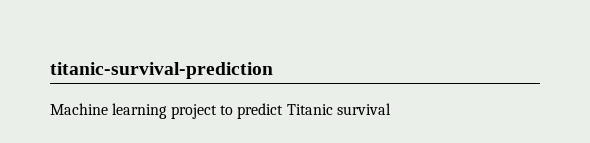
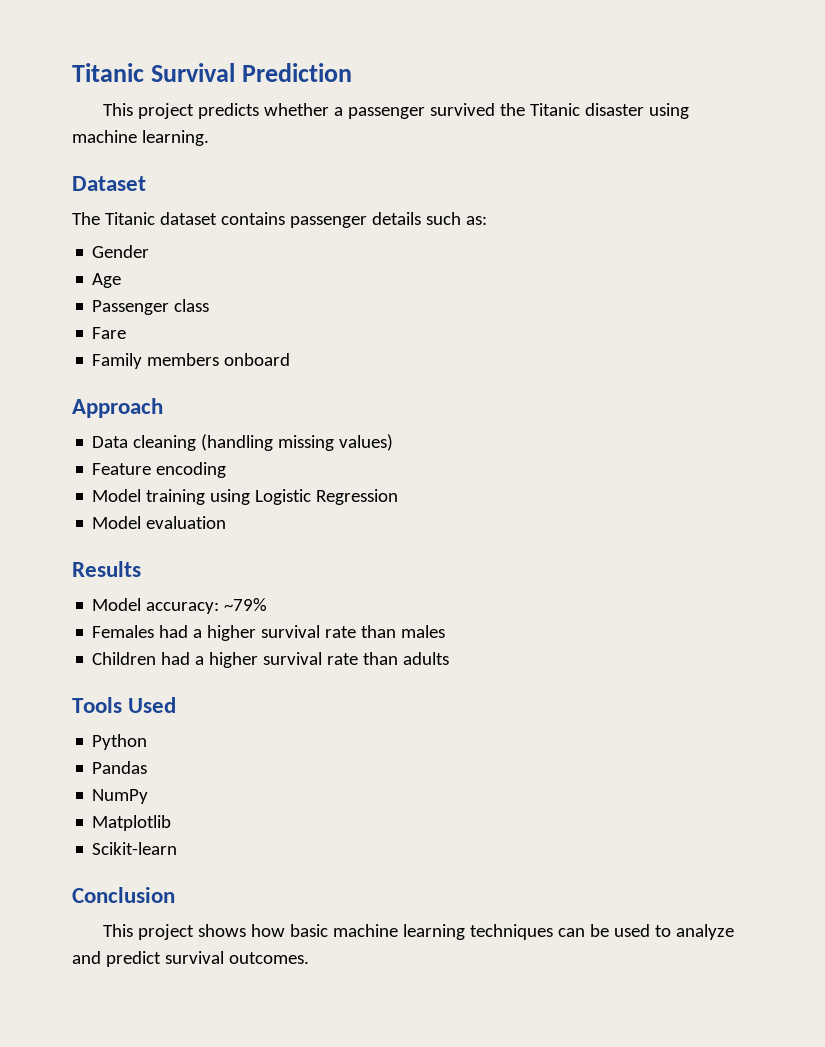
[50,62,273,79] [50,103,391,119] titanic-survival-prediction // Machine learning project to predict Titanic survival -> [72,63,353,82] [102,103,689,119] [72,130,209,146] [72,176,146,191] [72,212,487,228] [92,245,150,258] [92,273,122,288] [92,299,210,315] [92,327,127,339] [92,353,291,369] [72,398,163,418] [92,434,394,451] [92,462,227,478] [92,489,399,505] [92,516,227,529] [72,561,141,577] [92,598,268,614] [92,625,446,641] [92,652,450,668] [72,697,177,713] [92,734,148,750] [92,761,148,774] [92,789,149,804] [92,815,172,831] [92,842,178,855] [72,887,175,903] [102,924,734,940] [72,951,309,967] Titanic Survival Prediction // This project predicts whether a passenger survived the Titanic disaster using machine learning. // Dataset // The Titanic dataset contains passenger details such as: // Gender // Age // Passenger class // Fare // Family members onboard // Approach // Data cleaning (handling missing values) // Feature encoding // Model training using Logistic Regression // Model evaluation // Results // Model accuracy: ~79% // Females had a higher survival rate than males // Children had a higher survival rate than adults // Tools Used // Python // Pandas // NumPy // Matplotlib // Scikit-learn // Conclusion // This project shows how basic machine learning techniques can be used to analyze and predict survival outcomes.

